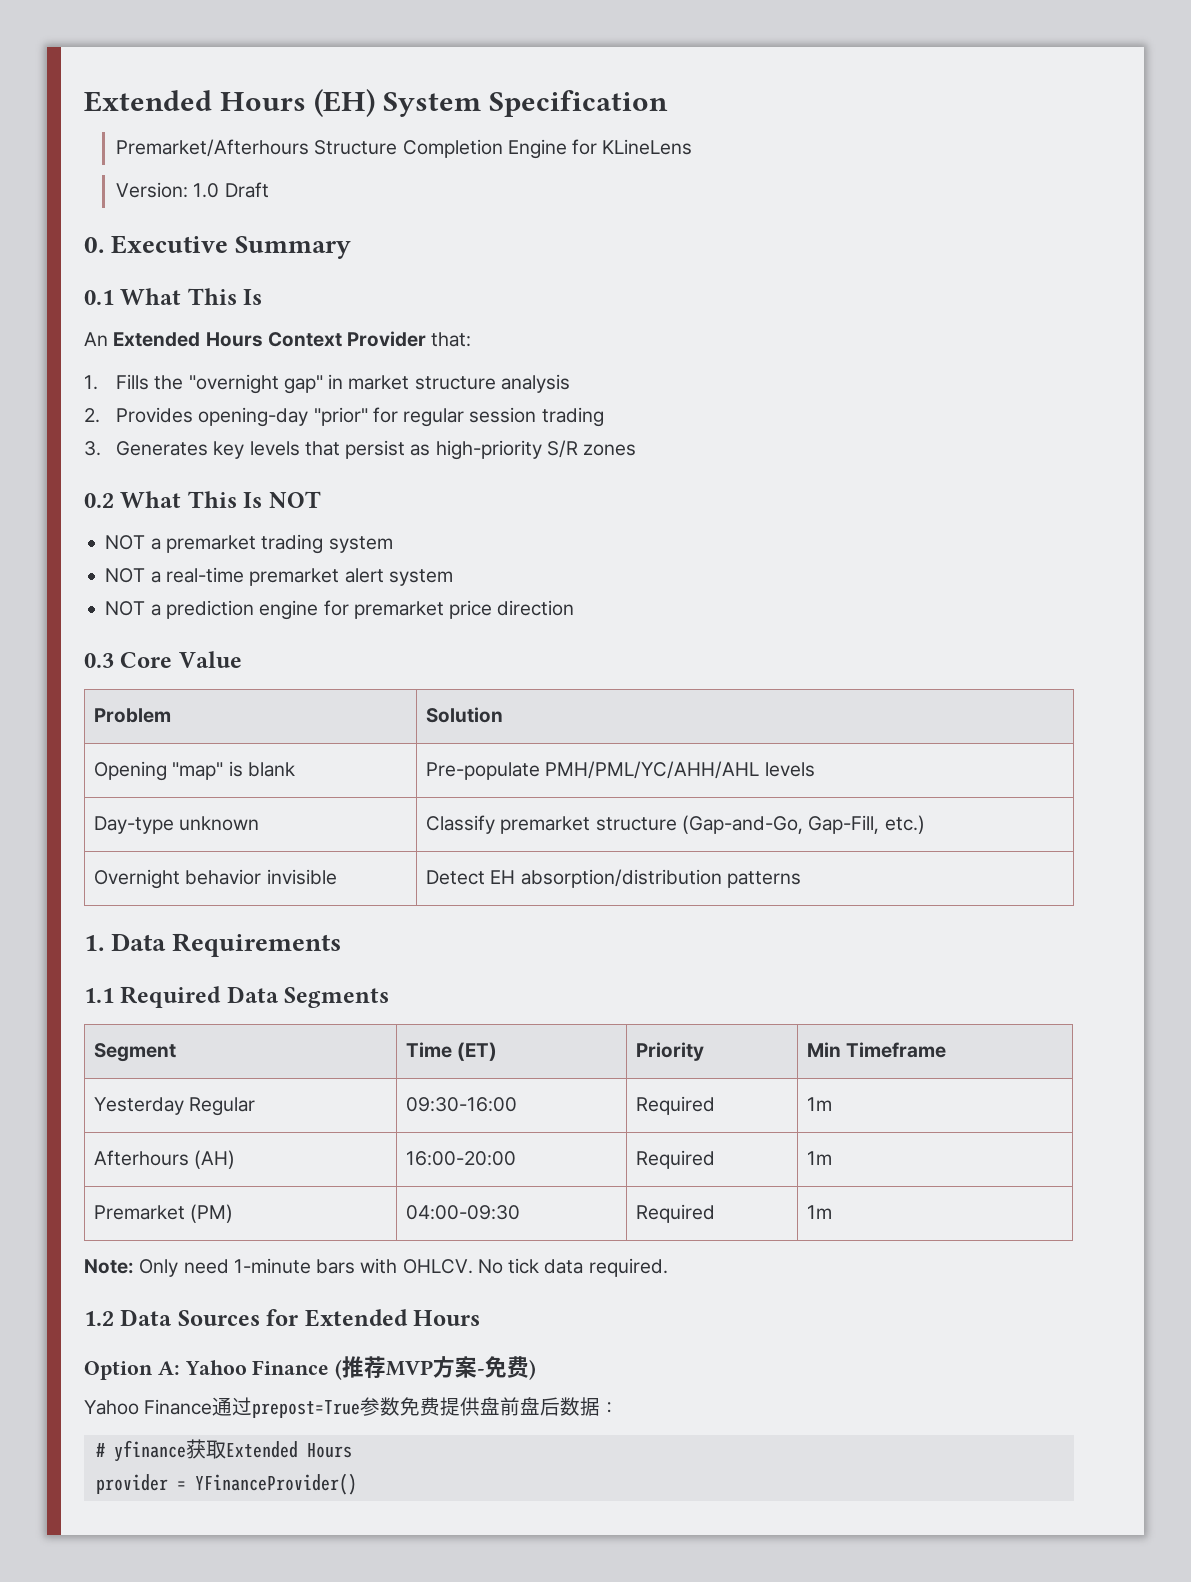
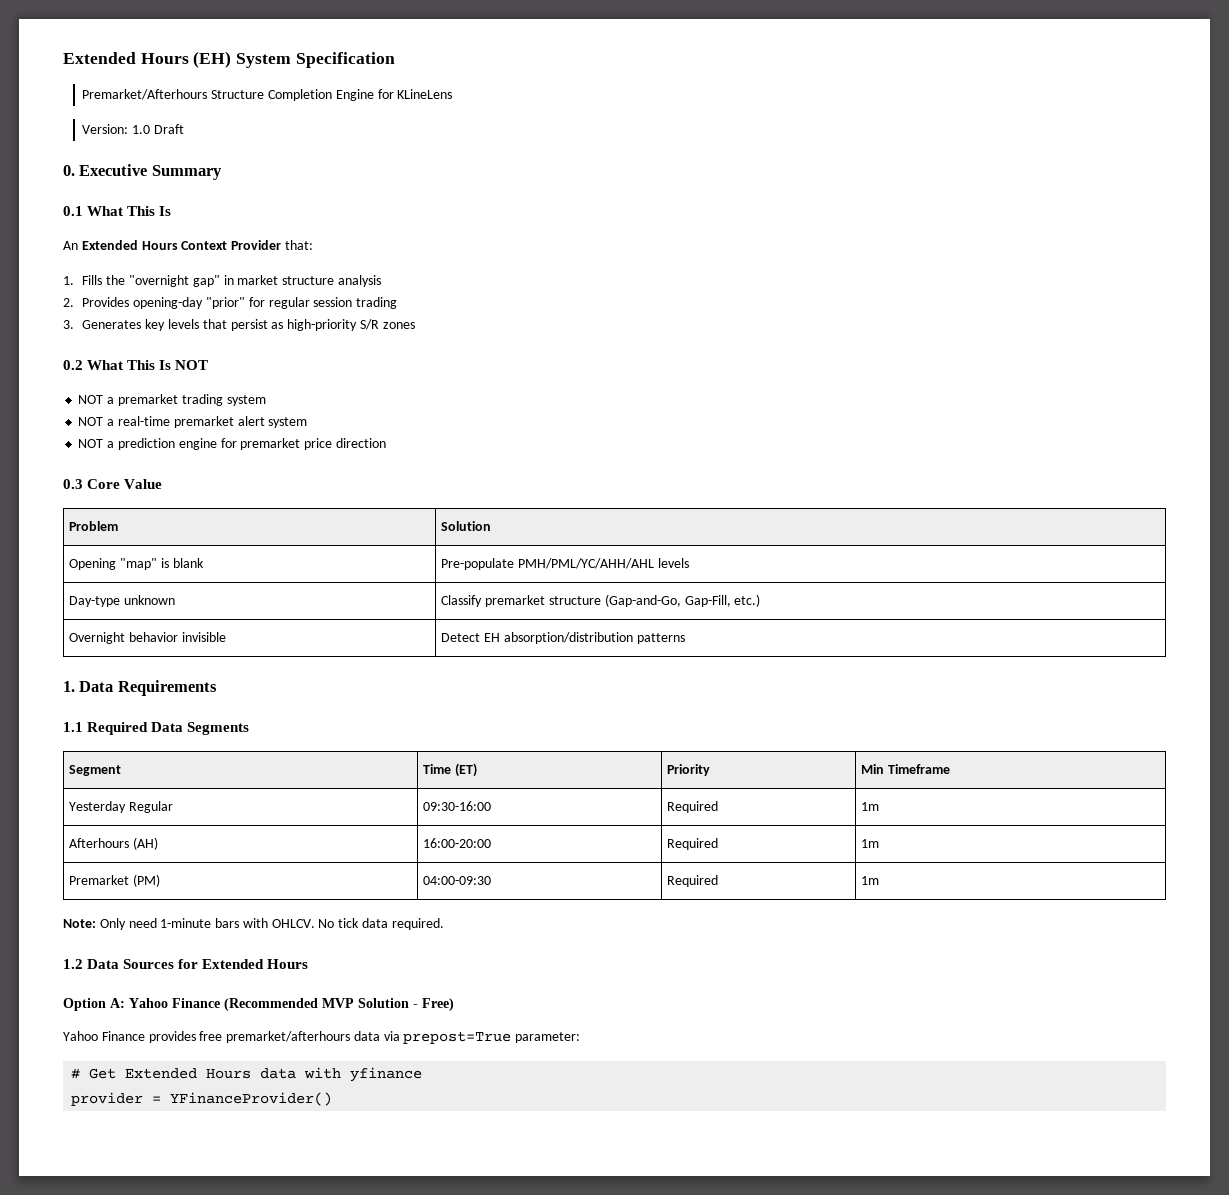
[335,1356,537,1380] [84,1397,619,1418] (推荐MVP方案-免费) // Yahoo Finance通过prepost=True参数免费提供盘前盘后数据： -> [224,998,454,1011] [63,1031,581,1044] (Recommended MVP Solution - Free) // Yahoo Finance provides free premarket/afterhours data via prepost=True parameter:
[113,1439,352,1462] yfinance获取Extended Hours -> [89,1067,423,1082] Get Extended Hours data with yfinance

